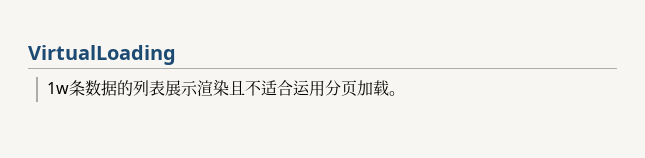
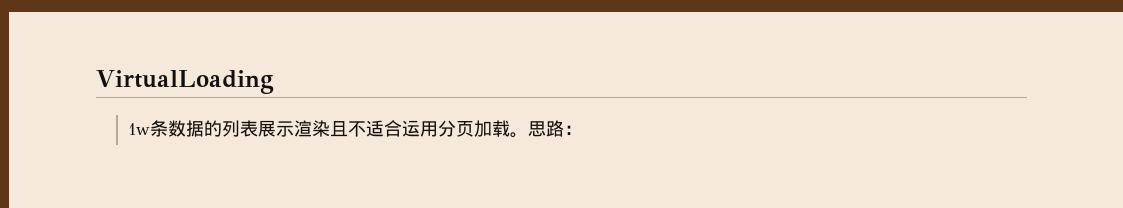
(405, 93) none -> [527,120,582,137] 思路：

